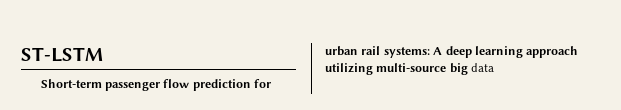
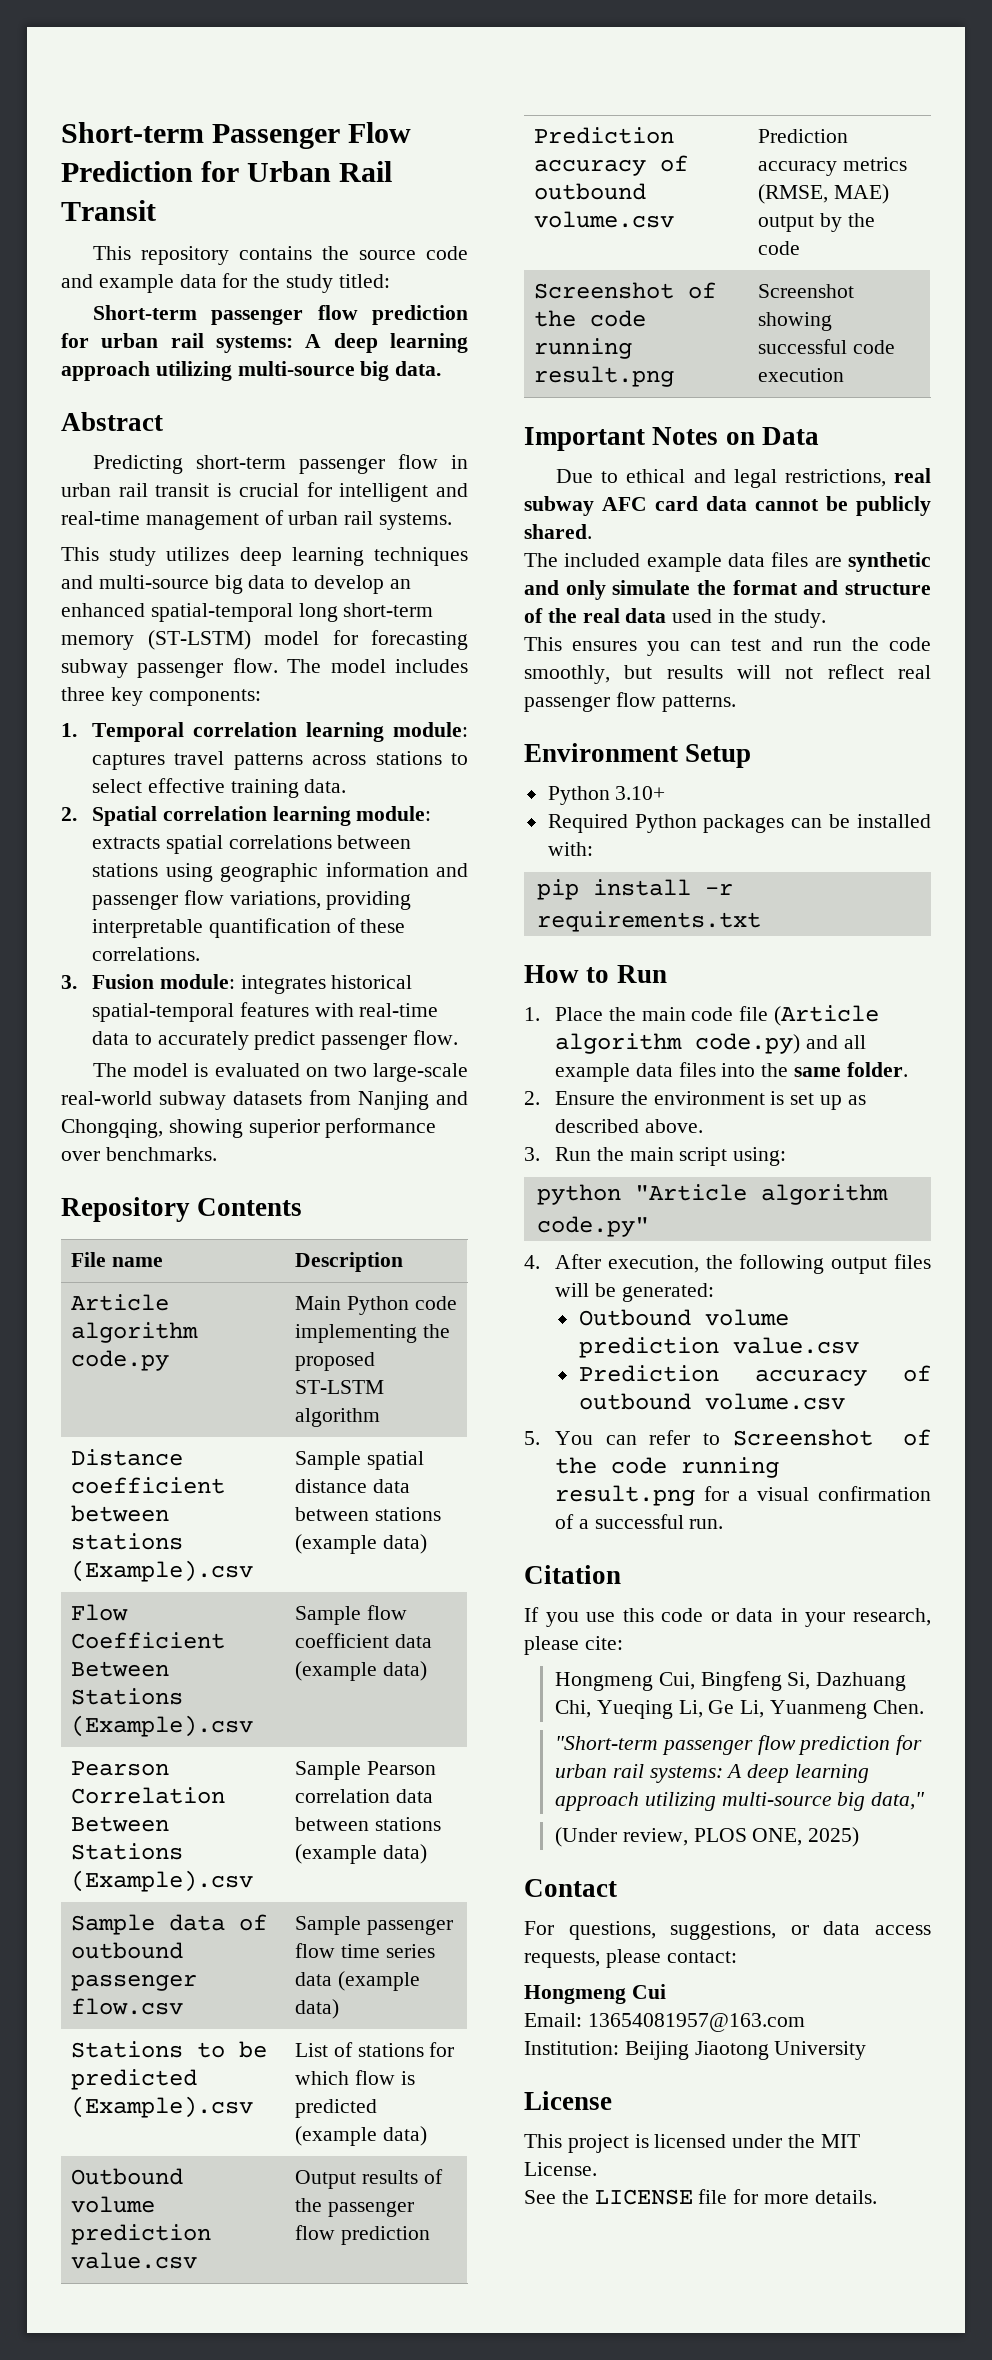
[21,47,103,62] ST-LSTM -> [61,122,412,149] [61,161,393,182] [61,200,156,221] [93,246,468,265] [61,273,390,293] Short-term Passenger Flow Prediction for Urban Rail Transit // This repository contains the source code and example data for the study titled:
[471,63,495,72] data -> [395,361,442,376] [61,412,163,431] [93,454,468,474] [61,482,469,502] [61,510,453,530] [61,547,468,566] [61,575,411,594] [61,603,434,622] [61,630,468,650] [61,658,468,678] [61,687,261,706] [61,722,468,742] [92,751,468,770] [92,778,347,798] [61,806,432,826] [92,835,412,854] [92,862,468,882] [92,890,412,910] [92,918,406,938] [92,947,201,961] [61,974,413,994] [92,1002,439,1022] [92,1030,459,1050] [93,1063,468,1082] [61,1090,468,1110] [61,1118,437,1138] [61,1147,217,1161] [61,1197,303,1222] [70,1252,163,1267] [294,1252,403,1272] [70,1294,169,1311] [70,1322,198,1343] [70,1350,169,1371] [294,1296,457,1315] [294,1324,450,1343] [294,1352,375,1371] [294,1380,384,1394] [294,1408,380,1427] [70,1449,183,1466] [70,1477,225,1494] [70,1505,169,1522] [70,1533,183,1550] [70,1560,253,1582] [294,1451,424,1470] [294,1479,410,1493] [294,1507,441,1521] [294,1534,427,1554] [70,1604,128,1621] [70,1632,225,1649] [70,1661,169,1677] [70,1688,183,1705] [70,1715,253,1737] [294,1605,407,1625] [294,1633,432,1648] [294,1661,427,1681] [70,1761,169,1776] [70,1787,225,1804] [70,1816,169,1832] [70,1843,183,1860] [70,1870,253,1892] [294,1761,436,1780] [294,1789,433,1803] [294,1817,441,1831] [294,1844,427,1864] [70,1914,267,1935] [70,1942,183,1959] [70,1974,197,1991] [70,1998,183,2015] [294,1916,453,1935] [294,1943,435,1958] [294,1971,420,1991] [294,1999,339,2019] [70,2041,267,2058] [70,2069,197,2090] [70,2096,253,2118] [294,2042,455,2057] [294,2070,415,2085] [294,2099,377,2118] [294,2126,427,2146] [70,2168,183,2185] [70,2196,155,2213] [70,2224,211,2245] [70,2252,197,2269] [294,2169,443,2189] [294,2198,414,2217] [294,2225,430,2245] [533,127,674,144] [533,155,688,176] [533,183,646,200] [533,211,674,228] [757,129,848,143] [757,157,907,176] [757,184,889,204] [757,213,875,232] [757,241,800,255] [533,282,716,299] [533,310,646,327] [533,338,632,359] [533,366,674,387] [757,284,854,298] [757,312,832,331] [757,339,895,354] [757,368,844,382] [524,427,819,451] [556,468,931,488] [524,496,931,516] [524,524,592,539] [524,552,931,572] [524,580,931,600] [524,608,826,628] [524,637,931,656] [524,664,931,684] [524,692,736,712] [524,743,752,768] [547,786,666,805] [547,814,931,833] [547,842,593,856] [536,879,733,900] [536,911,761,932] [524,965,667,983] [524,1005,880,1026] [555,1033,866,1054] [555,1062,908,1082] [524,1091,866,1110] [555,1119,703,1133] [524,1147,787,1166] [536,1184,888,1205] [536,1216,649,1237] [524,1254,931,1274] [555,1283,714,1302] [578,1309,789,1326] [578,1337,859,1358] [578,1365,931,1386] [578,1393,845,1410] [524,1429,931,1446] [555,1457,780,1478] [555,1485,931,1506] [555,1514,724,1529] [524,1565,621,1584] [524,1607,931,1627] [524,1636,623,1655] [555,1671,907,1691] [555,1700,924,1719] [555,1735,923,1755] [555,1764,870,1783] [555,1792,926,1811] [555,1827,860,1847] [524,1879,617,1897] [524,1921,931,1940] [524,1949,737,1968] [524,1984,666,2004] [524,2013,805,2032] [524,2041,867,2060] [524,2091,612,2110] [524,2134,860,2153] [524,2162,597,2176] [524,2189,877,2205] data. // Abstract // Predicting short-term passenger flow in urban rail transit is crucial for intelligent and real-time management of urban rail systems. // This study utilizes deep learning techniques and multi-source big data to develop an enhanced spatial-temporal long short-term memory (ST-LSTM) model for forecasting subway passenger flow. The model includes three key components: // 1. Temporal correlation learning module: captures travel patterns across stations to select effective training data. // 2. Spatial correlation learning module: extracts spatial correlations between stations using geographic information and passenger flow variations, providing interpretable quantification of these correlations. // 3. Fusion module: integrates historical spatial-temporal features with real-time data to accurately predict passenger flow. // The model is evaluated on two large-scale real-world subway datasets from Nanjing and Chongqing, showing superior performance over benchmarks. // Repository Contents // File name | Description // Article algorithm code.py | Main Python code implementing the proposed ST-LSTM algorithm // Distance coefficient between stations (Example).csv | Sample spatial distance data between stations (example data) // Flow Coefficient Between Stations (Example).csv | Sample flow coefficient data (example data) // Pearson Correlation Between Stations (Example).csv | Sample Pearson correlation data between stations (example data) // Sample data of outbound passenger flow.csv | Sample passenger flow time series data (example data) // Stations to be predicted (Example).csv | List of stations for which flow is predicted (example data) // Outbound volume prediction value.csv | Output results of the passenger flow prediction // Prediction accuracy of outbound volume.csv | Prediction accuracy metrics (RMSE, MAE) output by the code // Screenshot of the code running result.png | Screenshot showing successful code execution // Important Notes on Data // Due to ethical and legal restrictions, real subway AFC card data cannot be publicly shared. // The included example data files are synthetic and only simulate the format and structure of the real data used in the study. // This ensures you can test and run the code smoothly, but results will not reflect real passenger flow patterns. // Environment Setup // Python 3.10+ // Required Python packages can be installed with: // pip install -r requirements.txt // How to Run // 1. Place the main code file (Article algorithm code.py) and all example data files into the same folder. // 2. Ensure the environment is set up as described above. // 3. Run the main script using: // python "Article algorithm code.py" // 4. After execution, the following output files will be generated: // Outbound volume prediction value.csv // Prediction accuracy of outbound volume.csv // 5. You can refer to Screenshot of the code running result.png for a visual confirmation of a successful run. // Citation // If you use this code or data in your research, please cite: // Hongmeng Cui, Bingfeng Si, Dazhuang Chi, Yueqing Li, Ge Li, Yuanmeng Chen. // "Short-term passenger flow prediction for urban rail systems: A deep learning approach utilizing multi-source big data," // (Under review, PLOS ONE, 2025) // Contact // For questions, suggestions, or data access requests, please contact: // Hongmeng Cui // Email: 13654081957@163.com // Institution: Beijing Jiaotong University // License // This project is licensed under the MIT License. // See the LICENSE file for more details.

